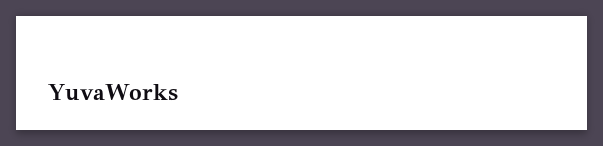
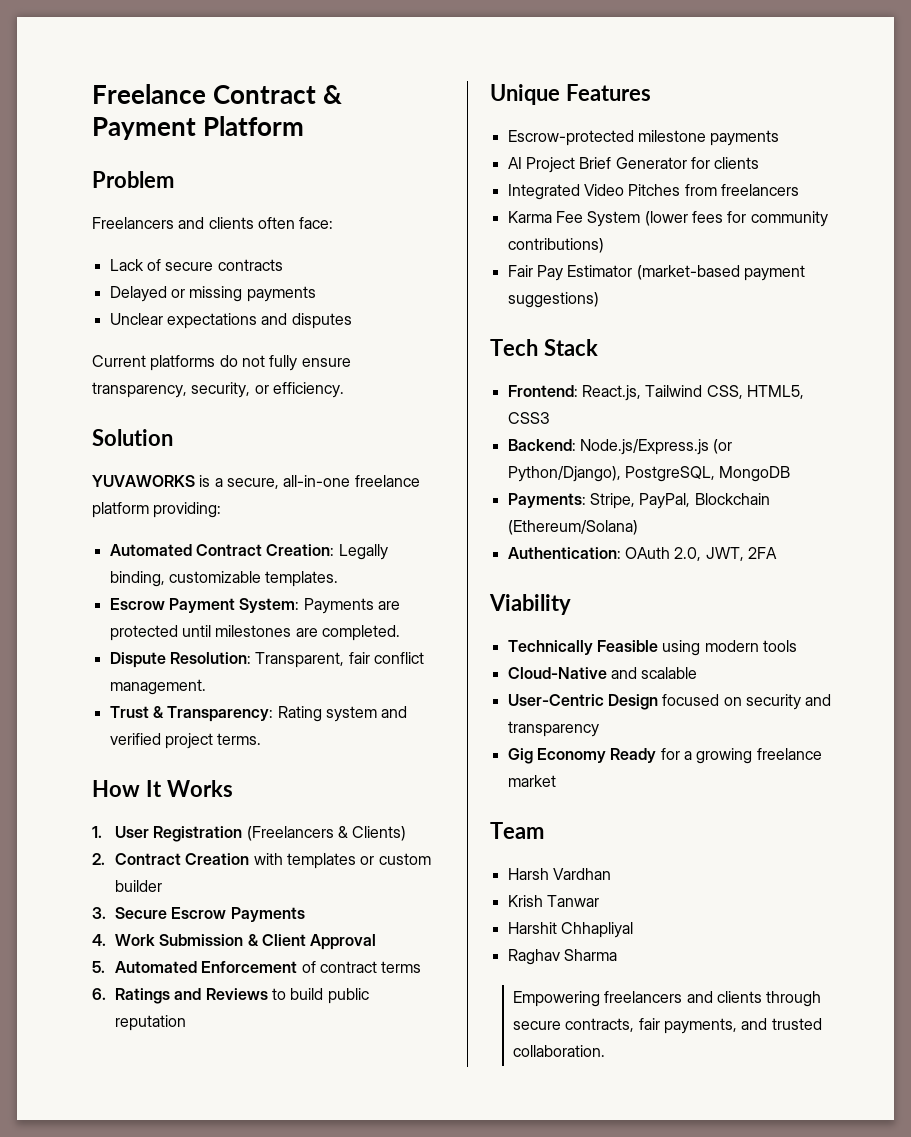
[48,84,178,101] YuvaWorks -> [92,84,342,104] [92,116,304,140] [92,171,174,188] [92,217,334,229] [109,259,283,271] [109,286,316,302] [109,313,352,329] [92,355,351,371] [92,382,344,398] [92,429,173,446] [92,475,420,489] [92,502,222,518] [109,544,388,560] [109,571,339,587] [109,598,400,614] [109,625,400,641] [109,652,424,668] [109,679,206,695] [109,706,408,722] [109,733,262,749] [92,780,233,797] [92,826,407,842] [92,853,431,869] [114,880,162,892] [92,907,305,922] [92,934,377,950] [92,961,422,973] [92,988,369,1004] [114,1015,186,1031] [490,84,651,105] [507,130,780,146] [507,157,760,173] [507,184,799,200] [507,211,828,227] [507,238,604,253] [507,265,805,281] [507,292,599,308] [490,339,598,356] [507,385,804,401] [507,412,550,424] [507,439,733,455] [507,466,791,482] [507,493,770,509] [507,520,638,535] [507,547,777,561] [489,594,571,615] [507,640,797,656] [507,667,698,679] [507,694,832,710] [507,721,599,737] [507,748,822,764] [507,775,556,787] [490,822,544,839] [507,868,611,880] [507,895,599,907] [507,922,633,938] [507,949,617,965] [512,991,822,1007] [512,1018,822,1034] [512,1045,605,1057] Freelance Contract & Payment Platform // Problem // Freelancers and clients often face: // Lack of secure contracts // Delayed or missing payments // Unclear expectations and disputes // Current platforms do not fully ensure transparency, security, or efficiency. // Solution // YUVAWORKS is a secure, all-in-one freelance platform providing: // Automated Contract Creation: Legally binding, customizable templates. // Escrow Payment System: Payments are protected until milestones are completed. // Dispute Resolution: Transparent, fair conflict management. // Trust & Transparency: Rating system and verified project terms. // How It Works // 1. User Registration (Freelancers & Clients) // 2. Contract Creation with templates or custom builder // 3. Secure Escrow Payments // 4. Work Submission & Client Approval // 5. Automated Enforcement of contract terms // 6. Ratings and Reviews to build public reputation // Unique Features // Escrow-protected milestone payments // AI Project Brief Generator for clients // Integrated Video Pitches from freelancers // Karma Fee System (lower fees for community contributions) // Fair Pay Estimator (market-based payment suggestions) // Tech Stack // Frontend: React.js, Tailwind CSS, HTML5, CSS3 // Backend: Node.js/Express.js (or Python/Django), PostgreSQL, MongoDB // Payments: Stripe, PayPal, Blockchain (Ethereum/Solana) // Authentication: OAuth 2.0, JWT, 2FA // Viability // Technically Feasible using modern tools // Cloud-Native and scalable // User-Centric Design focused on security and transparency // Gig Economy Ready for a growing freelance market // Team // Harsh Vardhan // Krish Tanwar // Harshit Chhapliyal // Raghav Sharma // Empowering freelancers and clients through secure contracts, fair payments, and trusted collaboration.

